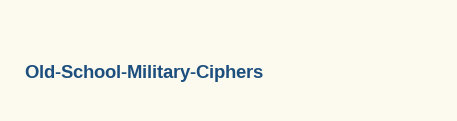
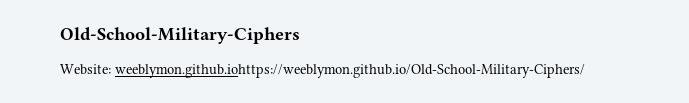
(263, 73) none -> [60,64,585,78] // Website: weeblymon.github.iohttps://weeblymon.github.io/Old-School-Military-Ciphers/

